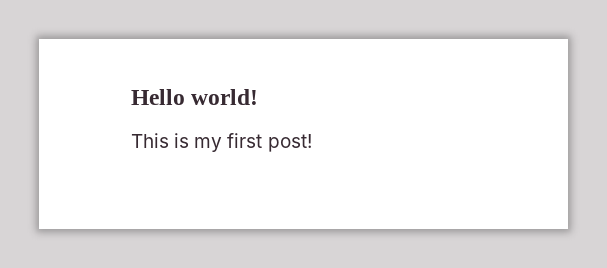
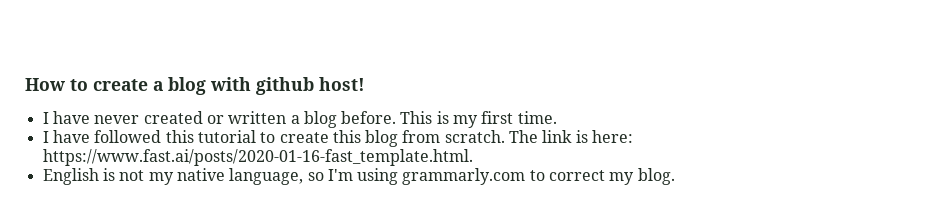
[131,89,259,105] [131,133,312,152] Hello world! // This is my first post! -> [25,77,365,95] [42,111,557,128] [42,130,634,147] [42,149,473,166] [42,168,675,185] How to create a blog with github host! // I have never created or written a blog before. This is my first time. // I have followed this tutorial to create this blog from scratch. The link is here: https://www.fast.ai/posts/2020-01-16-fast_template.html. // English is not my native language, so I'm using grammarly.com to correct my blog.

